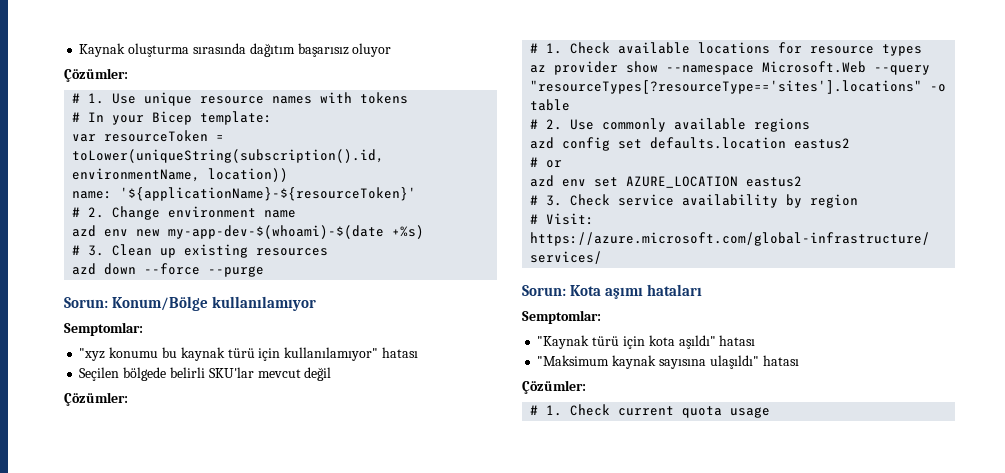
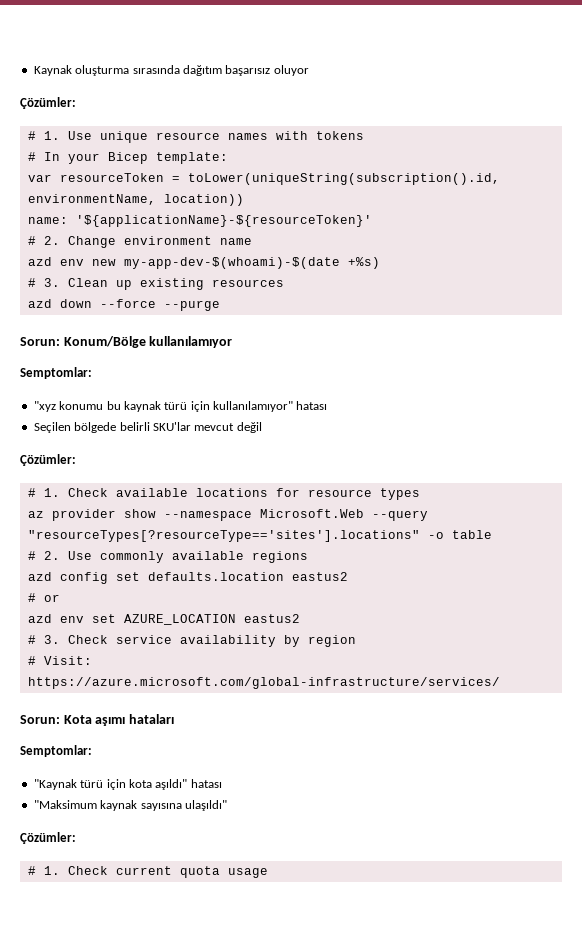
[762,355,799,366] hatası -> (227, 805) none

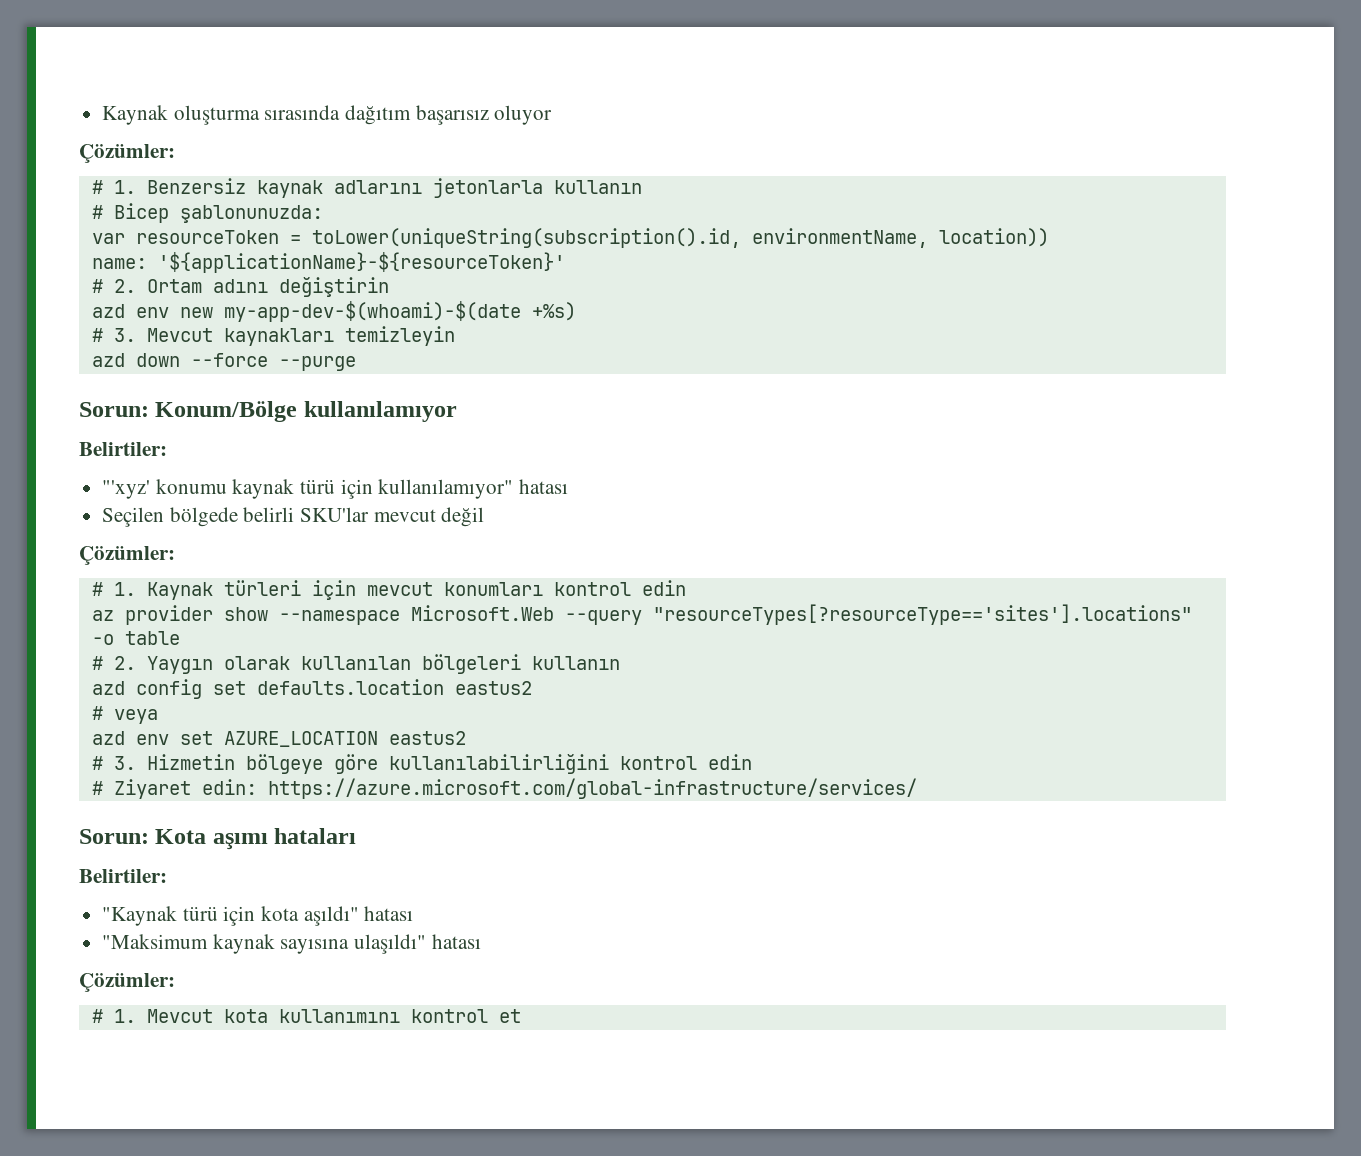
[67,131,364,143] [27,152,228,164] Use unique resource names with tokens // # In your Bicep template: -> [146,178,642,198] [91,203,323,223] Benzersiz kaynak adlarını jetonlarla kullanın // # Bicep şablonunuzda:
[67,236,252,248] Change environment name -> [146,277,389,297] Ortam adını değiştirin
[67,278,284,290] Clean up existing resources -> [146,326,455,346] Mevcut kaynakları temizleyin
[20,367,92,379] [33,401,121,412] Semptomlar: // "xyz konumu bu -> [79,442,167,456] [102,479,227,499] Belirtiler: // "'xyz' konumu
[67,488,420,500] Check available locations for resource types -> [146,580,686,600] Kaynak türleri için mevcut konumları kontrol edin
[67,551,308,563] Use commonly available regions -> [146,654,620,674] Yaygın olarak kullanılan bölgeleri kullanın
[43,594,60,602] or -> [113,709,158,724] veya
[67,635,356,647] [27,656,92,665] Check service availability by region // # Visit: -> [146,754,752,774] [91,779,257,799] Hizmetin bölgeye göre kullanılabilirliğini kontrol edin // # Ziyaret edin:
[20,745,92,757] Semptomlar: -> [79,869,167,883] Belirtiler:
[20,832,76,844] [27,866,268,878] // Çözümler: // # 1. Check current quota usage -> [431,934,481,949] [79,973,175,992] [91,1009,521,1023] hatası // Çözümler: // # 1. Mevcut kota kullanımını kontrol et

